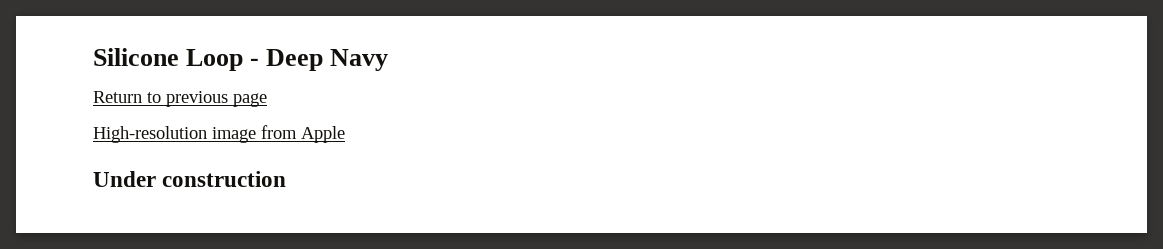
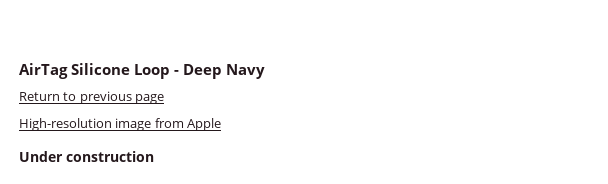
(93, 57) none -> [19,63,68,79] AirTag

